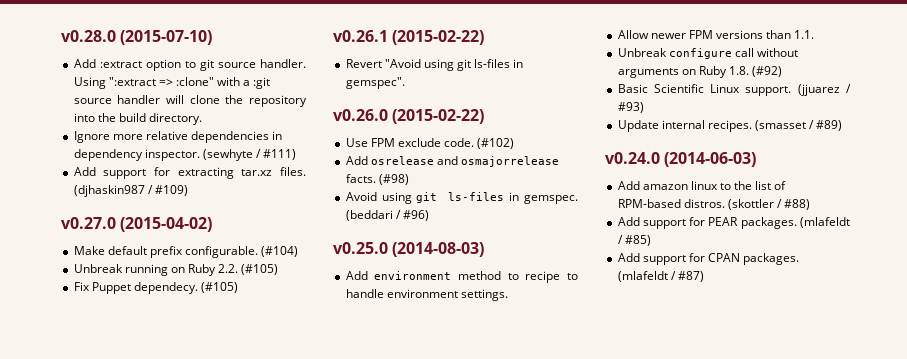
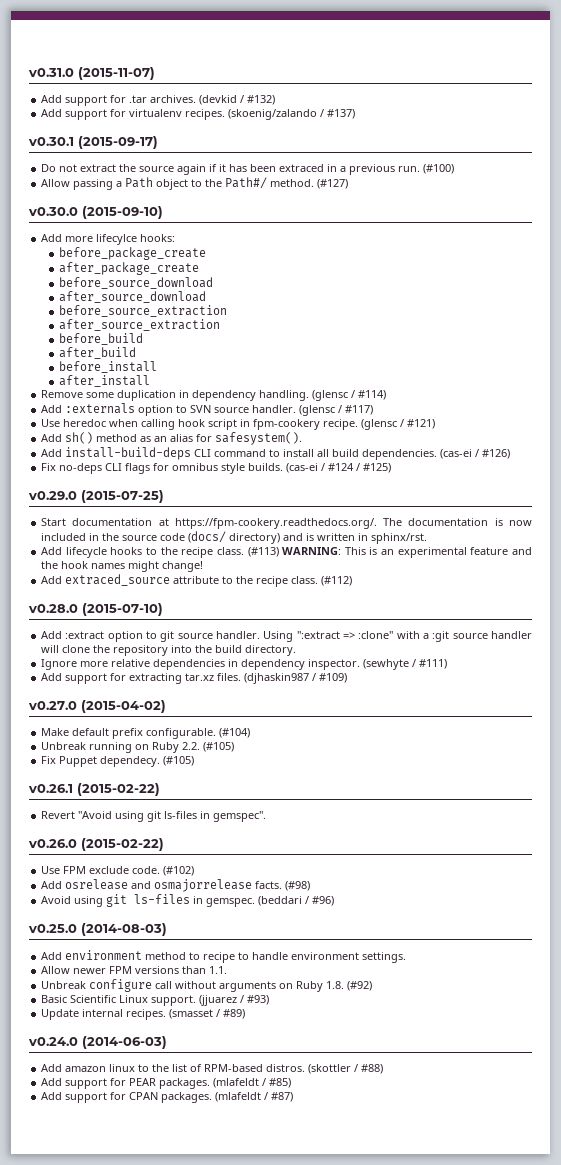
(61, 36) none -> [28,67,155,80] [41,95,276,106] [41,109,356,120] [28,136,158,149] [41,164,455,175] [41,177,349,190] [28,206,163,219] [41,234,176,245] [58,247,206,260] [58,262,199,275] [58,277,213,289] [58,291,206,303] [58,305,227,317] [58,319,220,331] [58,333,143,345] [58,347,136,359] [58,361,157,373] [58,375,150,387] [41,390,387,401] [41,403,374,416] [41,419,436,430] [41,432,303,445] [41,447,511,460] [41,463,392,474] [28,490,164,503] [41,518,532,529] [41,531,428,544] [41,547,532,558] [41,561,204,572] [41,574,353,587] v0.31.0 (2015-11-07) // Add support for .tar archives. (devkid / #132) // Add support for virtualenv recipes. (skoenig/zalando / #137) // v0.30.1 (2015-09-17) // Do not extract the source again if it has been extraced in a previous run. (#100) // Allow passing a Path object to the Path#/ method. (#127) // v0.30.0 (2015-09-10) // Add more lifecylce hooks: // before_package_create // after_package_create // before_source_download // after_source_download // before_source_extraction // after_source_extraction // before_build // after_build // before_install // after_install // Remove some duplication in dependency handling. (glensc / #114) // Add :externals option to SVN source handler. (glensc / #117) // Use heredoc when calling hook script in fpm-cookery recipe. (glensc / #121) // Add sh() method as an alias for safesystem(). // Add install-build-deps CLI command to install all build dependencies. (cas-ei / #126) // Fix no-deps CLI flags for omnibus style builds. (cas-ei / #124 / #125) // v0.29.0 (2015-07-25) // Start documentation at https://fpm-cookery.readthedocs.org/. The documentation is now included in the source code (docs/ directory) and is written in sphinx/rst. // Add lifecycle hooks to the recipe class. (#113) WARNING: This is an experimental feature and the hook names might change! // Add extraced_source attribute to the recipe class. (#112) //

